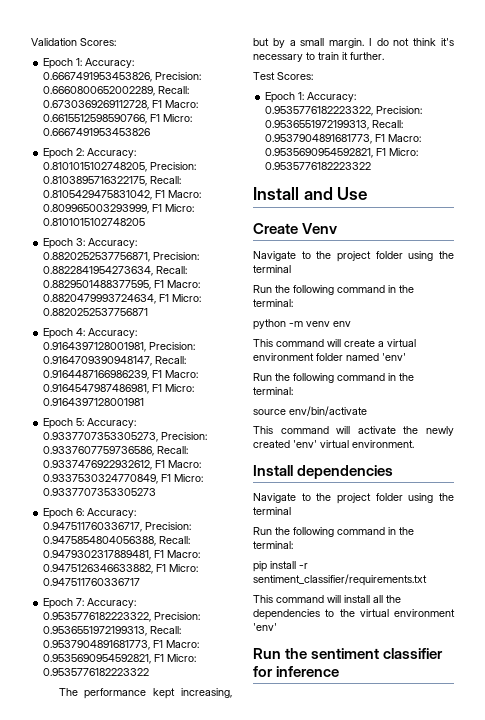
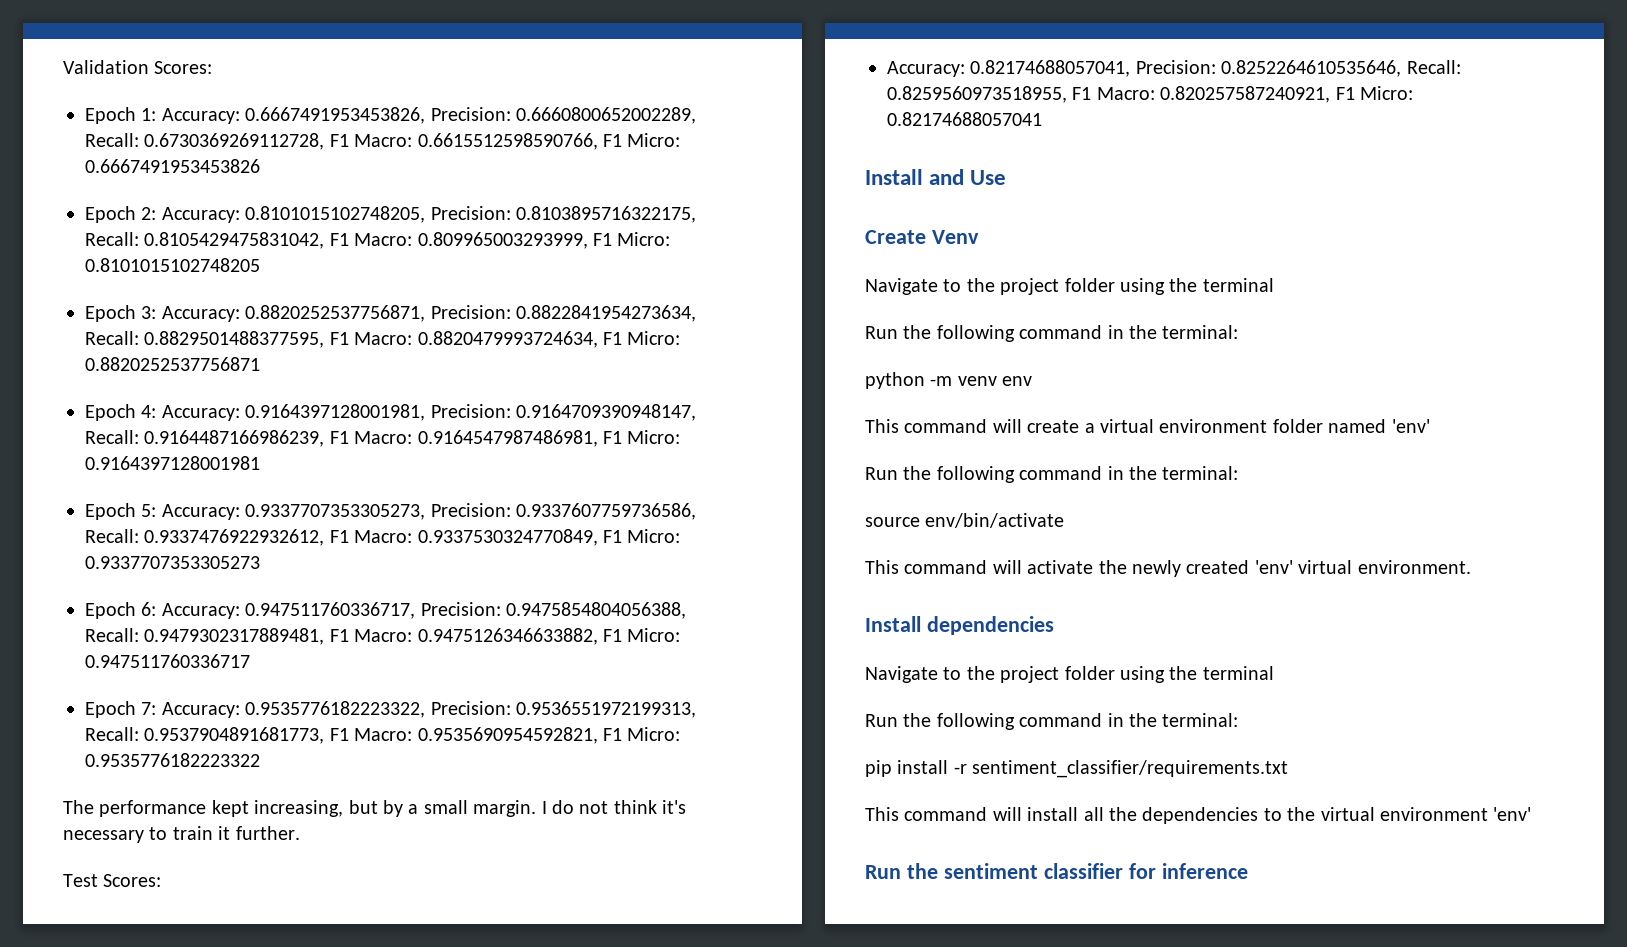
[265,92,357,103] [265,106,423,116] [265,120,404,130] [265,134,422,144] [265,148,419,158] [265,162,372,170] Epoch 1: Accuracy: 0.9535776182223322, Precision: 0.9536551972199313, Recall: 0.9537904891681773, F1 Macro: 0.9535690954592821, F1 Micro: 0.9535776182223322 -> [887,60,1461,77] [887,86,1413,103] [887,112,1042,126] Accuracy: 0.82174688057041, Precision: 0.8252264610535646, Recall: 0.8259560973518955, F1 Macro: 0.820257587240921, F1 Micro: 0.82174688057041

